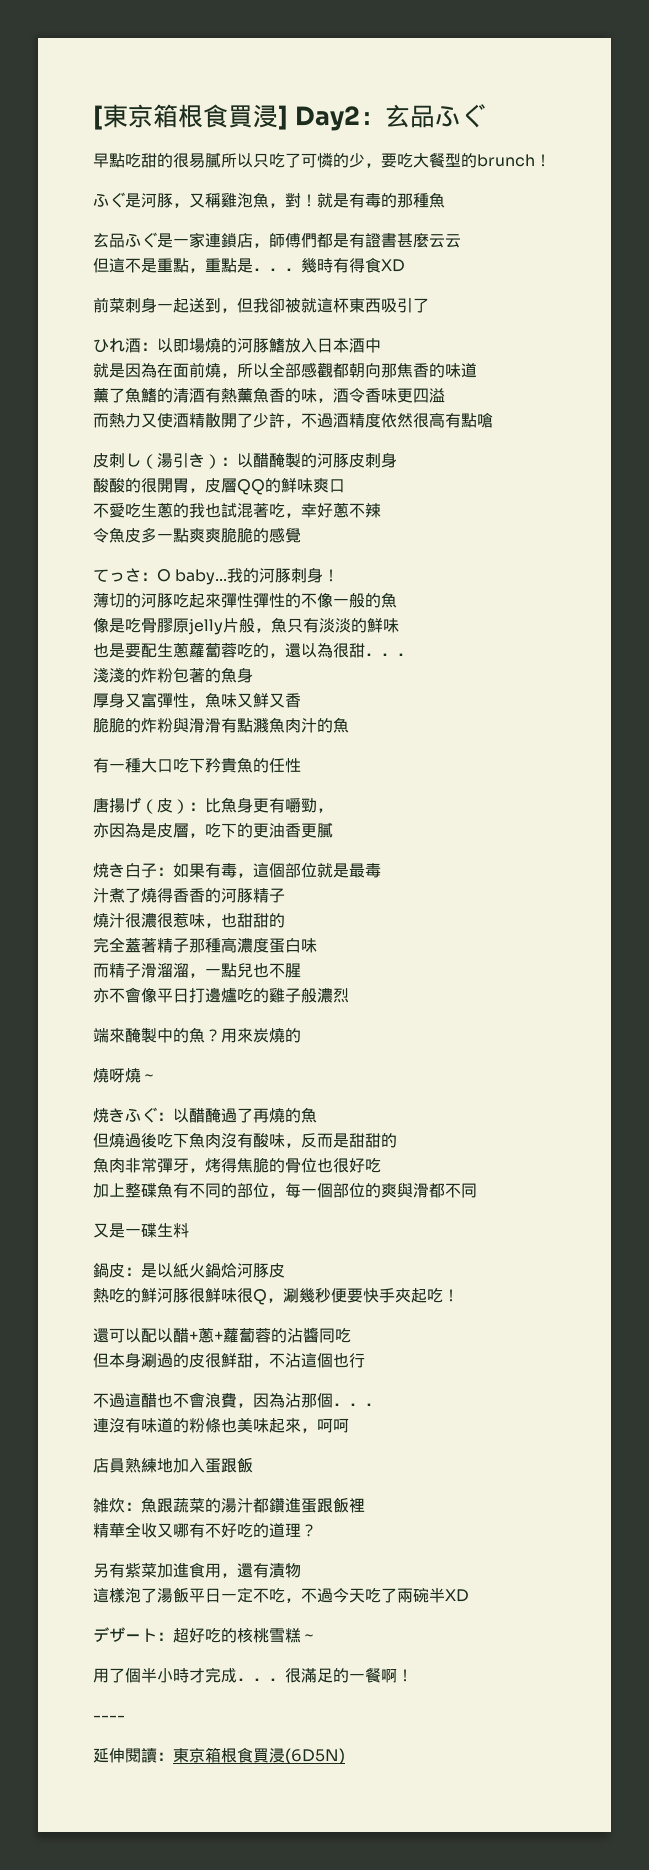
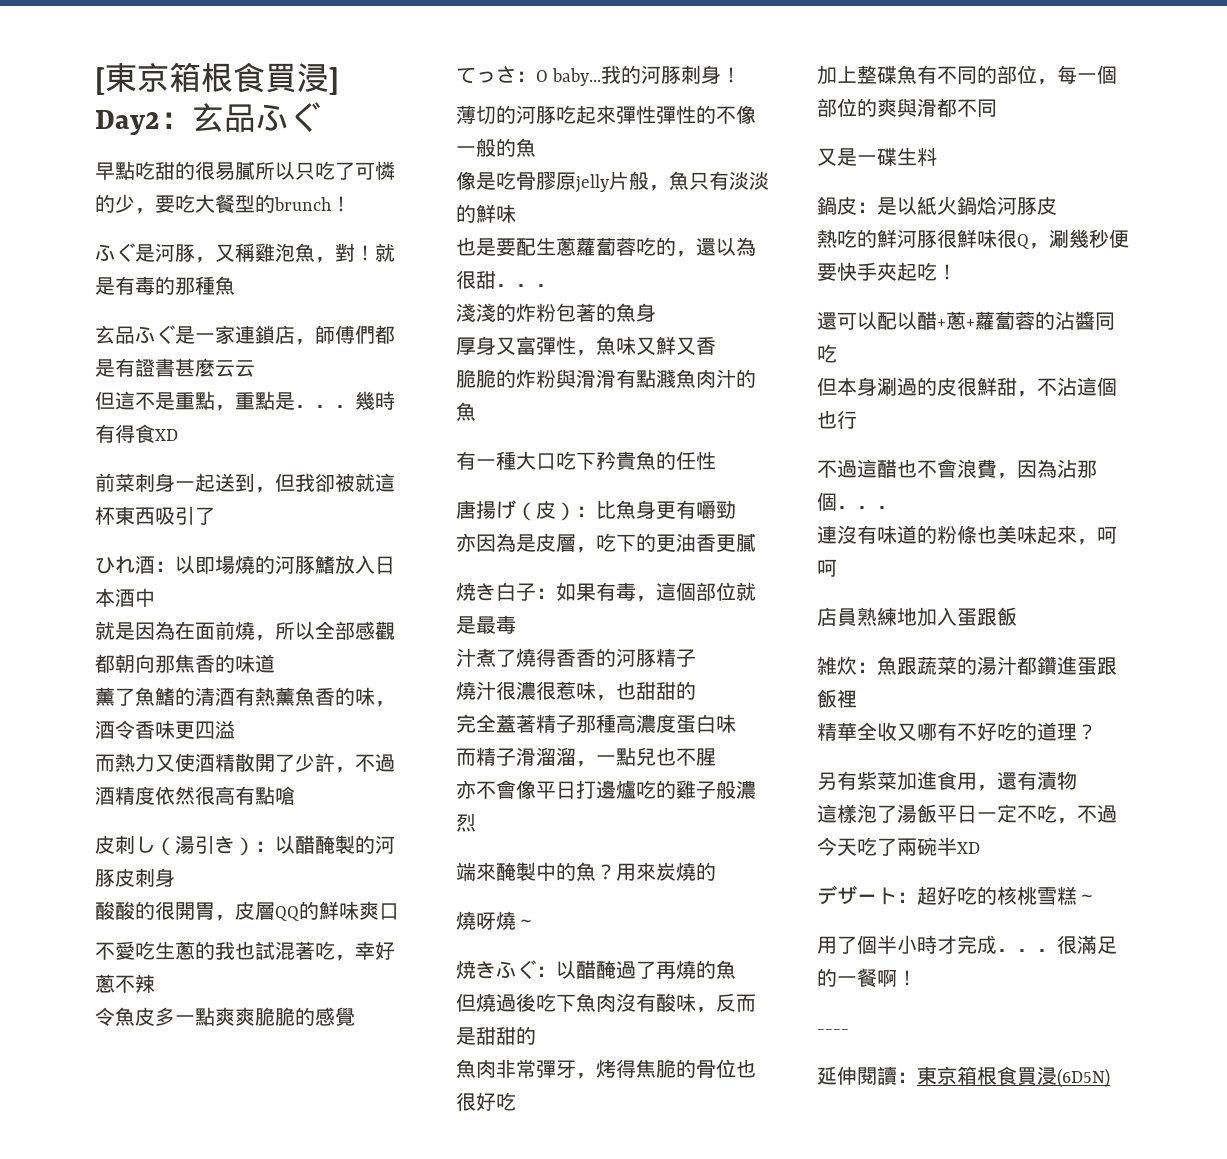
[317,808,333,813] ， -> (736, 509) none

